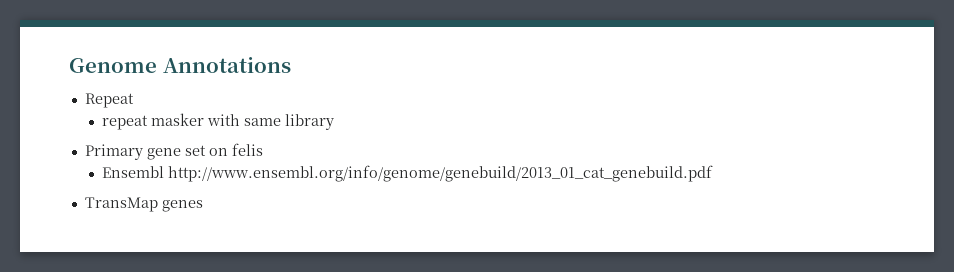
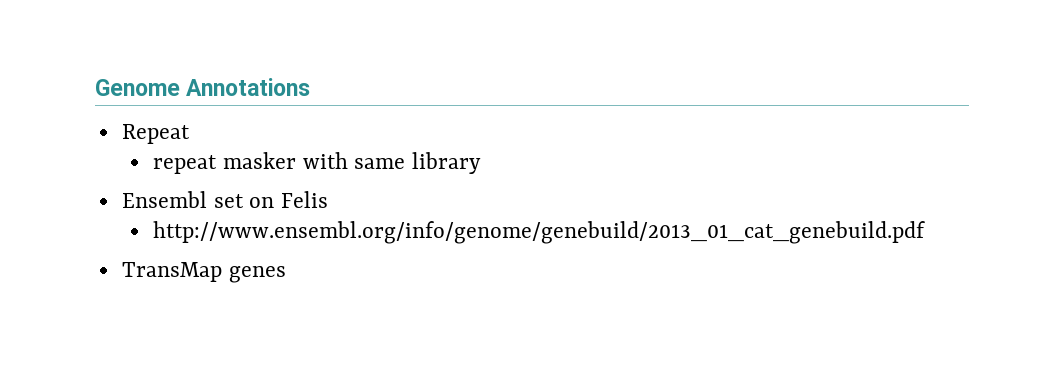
[84,143,263,160] [101,166,164,178] Primary gene set on felis // Ensembl -> [121,191,328,208] Ensembl set on Felis //

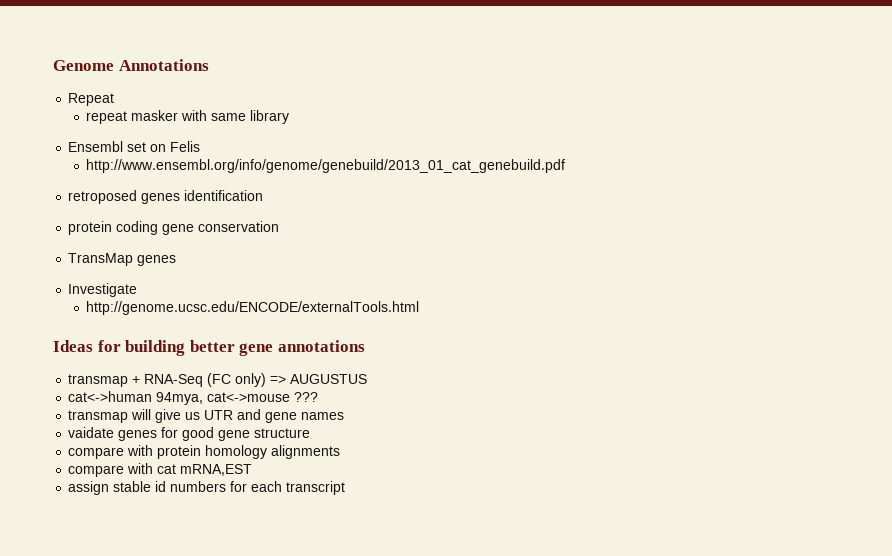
[121,262,286,283] TransMap genes -> [68,190,264,204] [68,221,280,235] [68,253,177,266] [68,283,138,297] [86,301,420,315] [53,340,365,356] [68,373,368,387] [68,391,319,405] [68,409,345,423] [68,427,311,441] [68,445,341,459] [68,463,253,477] [68,481,346,495] retroposed genes identification // protein coding gene conservation // TransMap genes // Investigate // http://genome.ucsc.edu/ENCODE/externalTools.html // Ideas for building better gene annotations // transmap + RNA-Seq (FC only) => AUGUSTUS // cat<->human 94mya, cat<->mouse ??? // transmap will give us UTR and gene names // vaidate genes for good gene structure // compare with protein homology alignments // compare with cat mRNA,EST // assign stable id numbers for each transcript

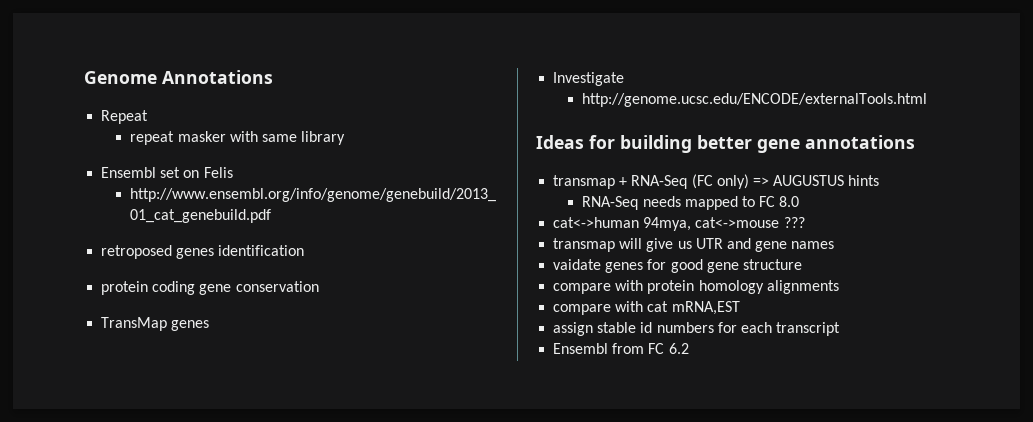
(368, 379) none -> [848,175,880,186] [582,196,800,210] hints // RNA-Seq needs mapped to FC 8.0
(346, 488) none -> [553,343,689,354] // Ensembl from FC 6.2

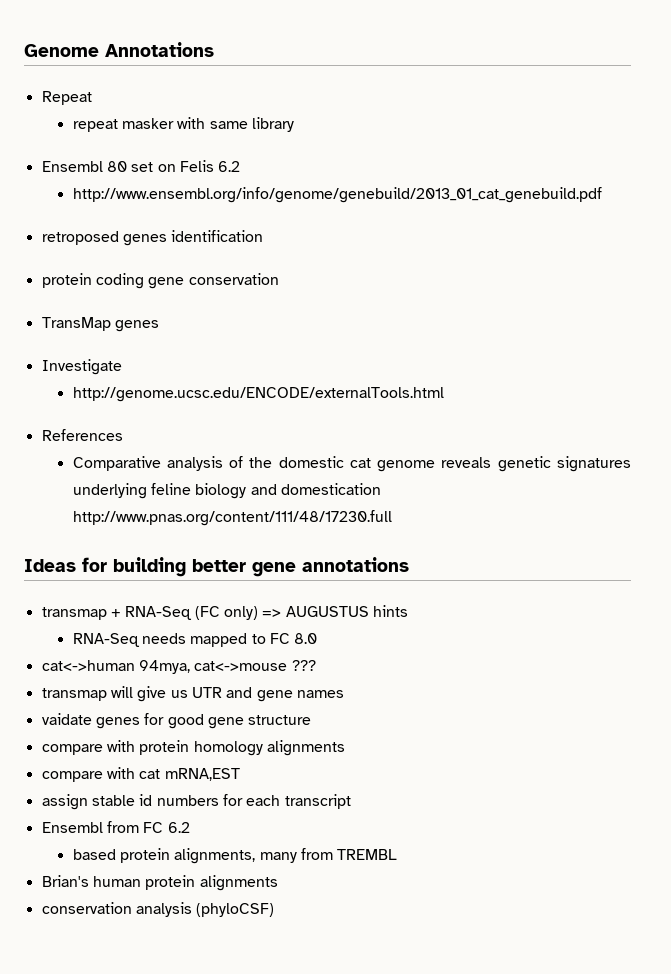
(157, 172) none -> [106,161,127,172] 80
(233, 172) none -> [218,161,241,172] 6.2
(928, 100) none -> [41,429,123,441] [72,456,631,472] [72,483,381,499] [72,510,392,526] // References // Comparative analysis of the domestic cat genome reveals genetic signatures underlying feline biology and domestication http://www.pnas.org/content/111/48/17230.full
(689, 348) none -> [72,848,398,864] [41,875,278,891] [41,902,275,917] // based protein alignments, many from TREMBL // Brian's human protein alignments // conservation analysis (phyloCSF)

